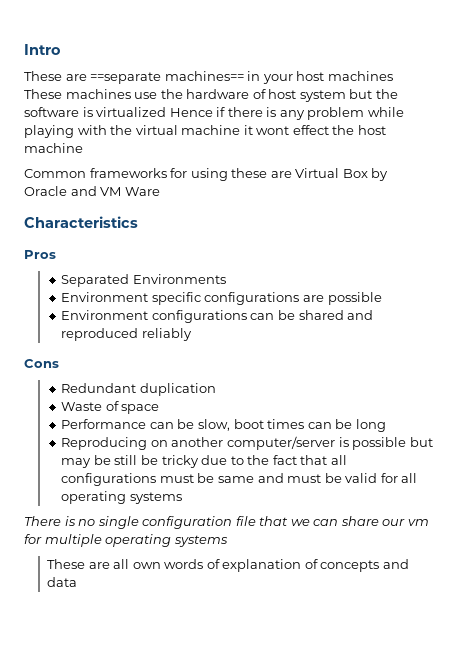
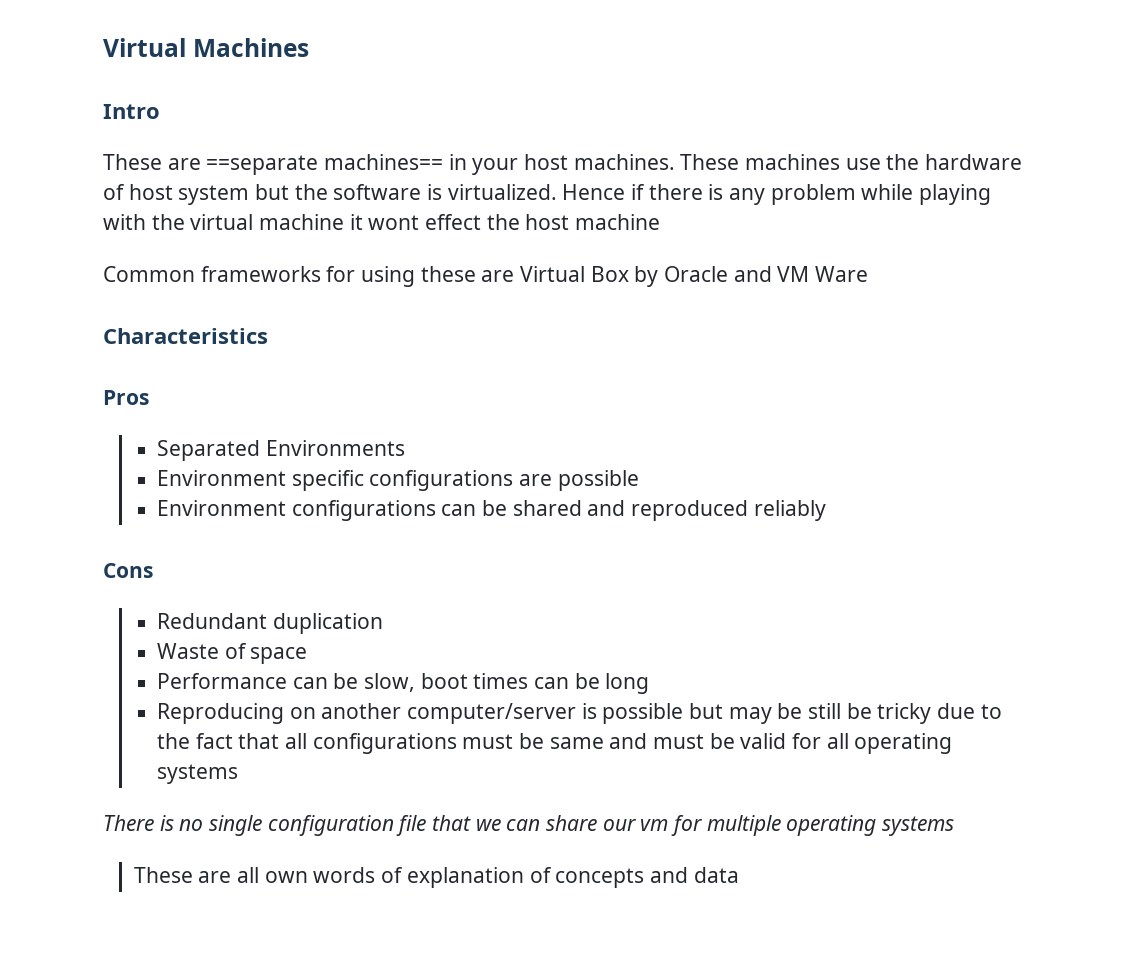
(24, 49) none -> [103,38,309,57] Virtual Machines //
[327,71,393,81] machines -> [573,154,675,170] machines.
[96,107,167,117] virtualized -> [447,184,557,200] virtualized.

